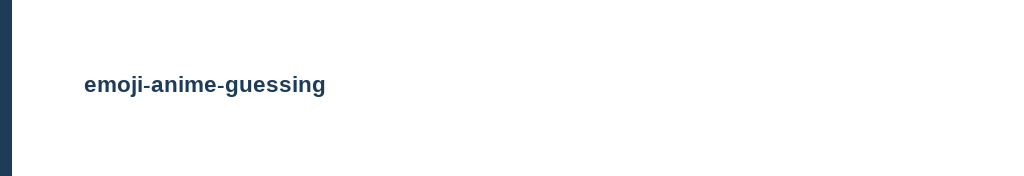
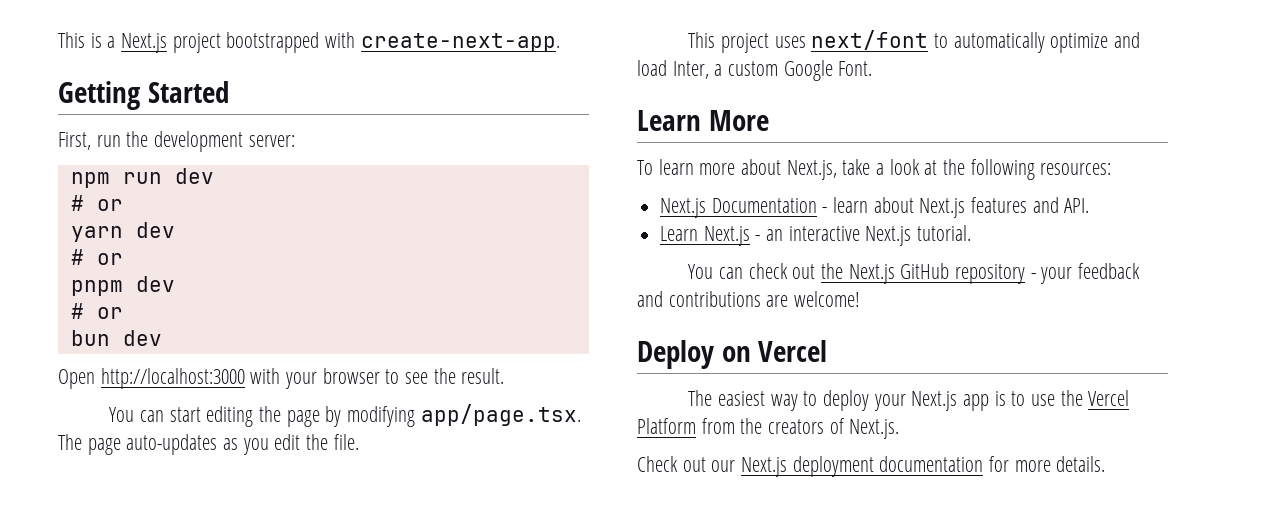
[84,76,326,97] emoji-anime-guessing -> [58,32,560,53] [58,81,229,110] [58,131,295,152] [70,168,214,188] [70,195,123,211] [70,222,175,242] [70,249,123,265] [70,276,175,296] [70,303,123,319] [70,330,162,346] [58,368,505,389] [109,404,581,427] [58,434,359,455] [688,30,1140,53] [637,60,873,81] [637,110,769,131] [637,159,1112,180] [660,197,1090,218] [660,225,972,246] [688,263,1140,284] [637,291,861,307] [637,340,828,369] [688,390,1130,411] [637,418,900,439] [637,456,1106,477] This is a Next.js project bootstrapped with create-next-app. // Getting Started // First, run the development server: // npm run dev // # or // yarn dev // # or // pnpm dev // # or // bun dev // Open http://localhost:3000 with your browser to see the result. // You can start editing the page by modifying app/page.tsx. The page auto-updates as you edit the file. // This project uses next/font to automatically optimize and load Inter, a custom Google Font. // Learn More // To learn more about Next.js, take a look at the following resources: // Next.js Documentation - learn about Next.js features and API. // Learn Next.js - an interactive Next.js tutorial. // You can check out the Next.js GitHub repository - your feedback and contributions are welcome! // Deploy on Vercel // The easiest way to deploy your Next.js app is to use the Vercel Platform from the creators of Next.js. // Check out our Next.js deployment documentation for more details.

